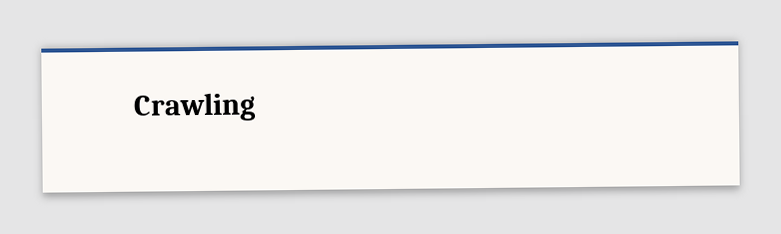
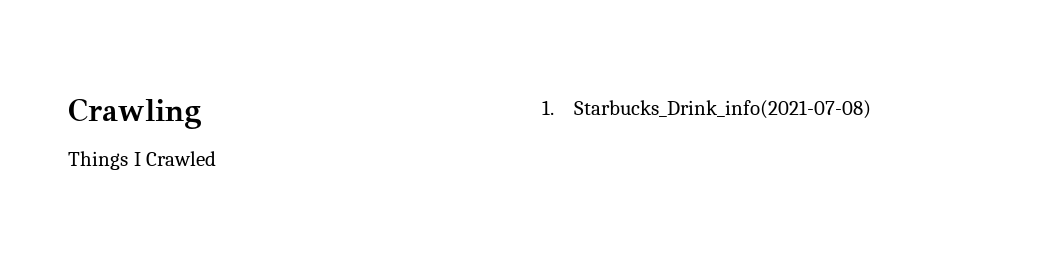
(256, 107) none -> [68,151,217,170] [542,100,871,119] // Things I Crawled // 1. Starbucks_Drink_info(2021-07-08)

